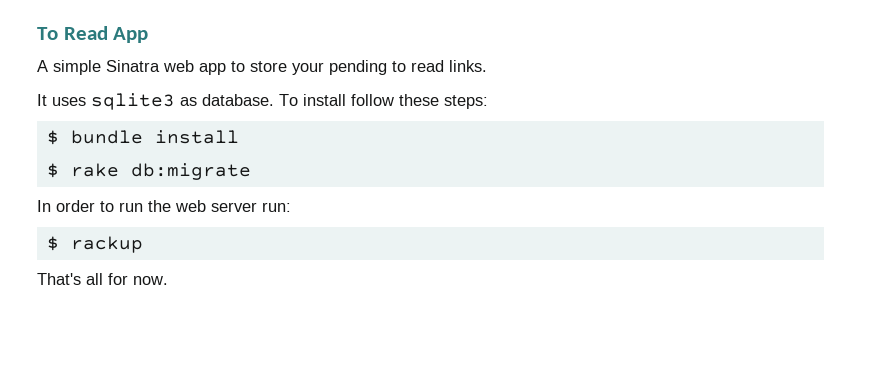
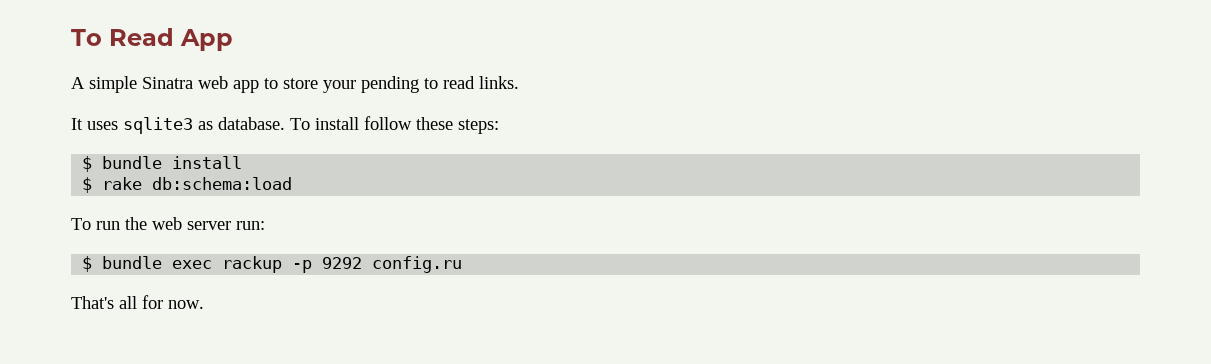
[130,163,251,180] [37,200,114,212] db:migrate // In order to -> [152,177,293,190] [71,218,91,230] db:schema:load // To
(59, 243) none -> [102,256,213,269] bundle exec
(143, 244) none -> [292,256,463,273] -p 9292 config.ru

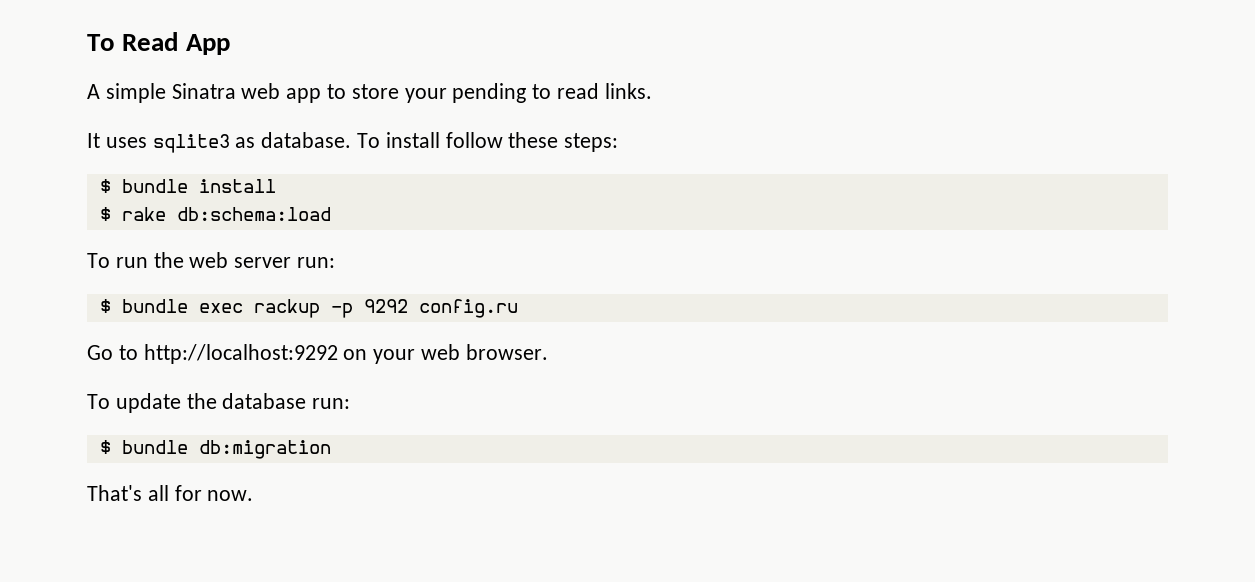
(463, 264) none -> [87,344,548,364] [87,393,351,413] [99,440,331,459] // Go to http://localhost:9292 on your web browser. // To update the database run: // $ bundle db:migration

